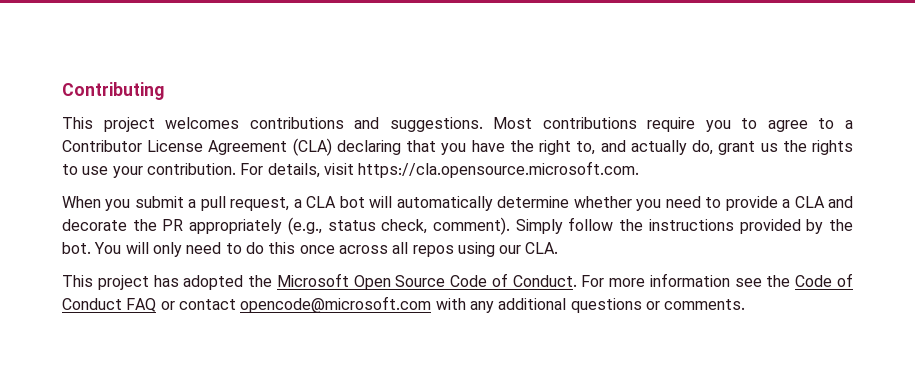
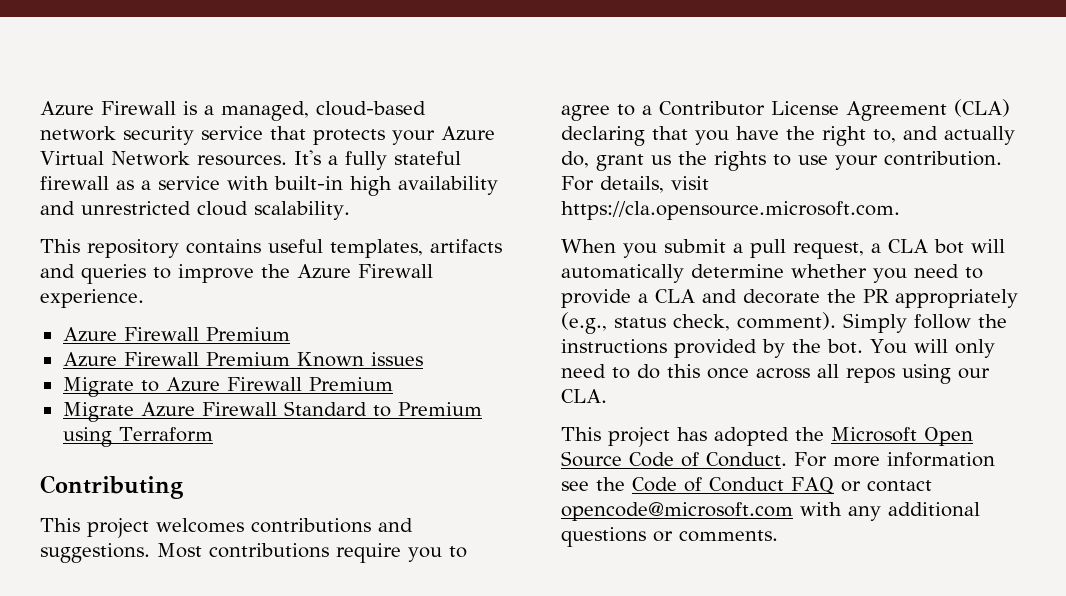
(62, 91) none -> [40,101,426,121] [40,126,495,145] [40,150,461,170] [40,176,498,196] [40,201,350,220] [40,239,502,258] [40,264,433,284] [40,289,144,308] [62,327,290,342] [62,352,423,367] [62,377,393,397] [62,401,482,422] [62,427,213,447] Azure Firewall is a managed, cloud-based network security service that protects your Azure Virtual Network resources. It's a fully stateful firewall as a service with built-in high availability and unrestricted cloud scalability. // This repository contains useful templates, artifacts and queries to improve the Azure Firewall experience. // Azure Firewall Premium // Azure Firewall Premium Known issues // Migrate to Azure Firewall Premium // Migrate Azure Firewall Standard to Premium using Terraform //

